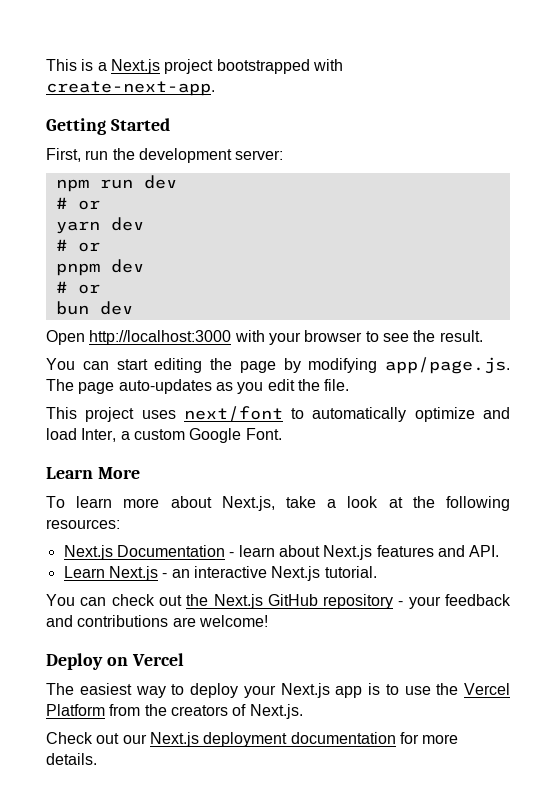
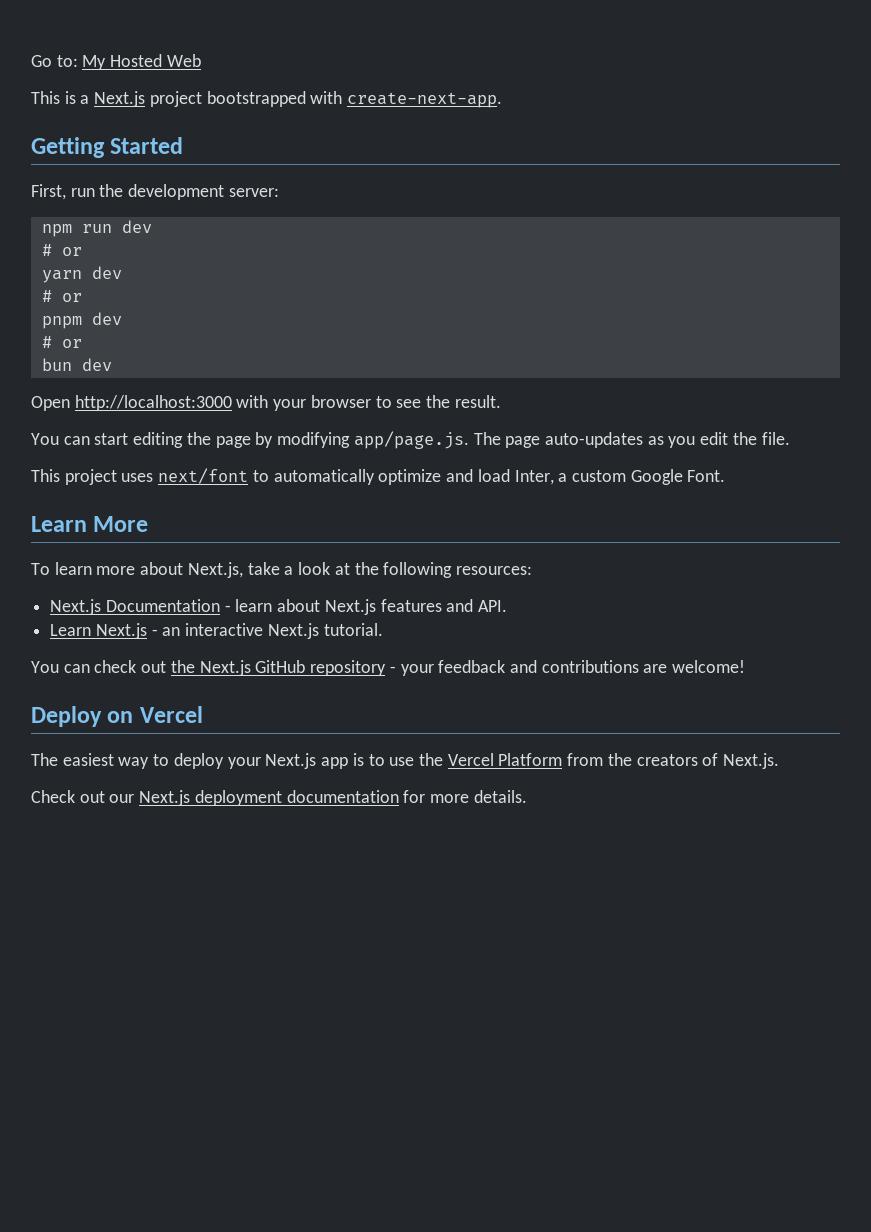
(46, 65) none -> [31,54,201,70] Go to: My Hosted Web //

